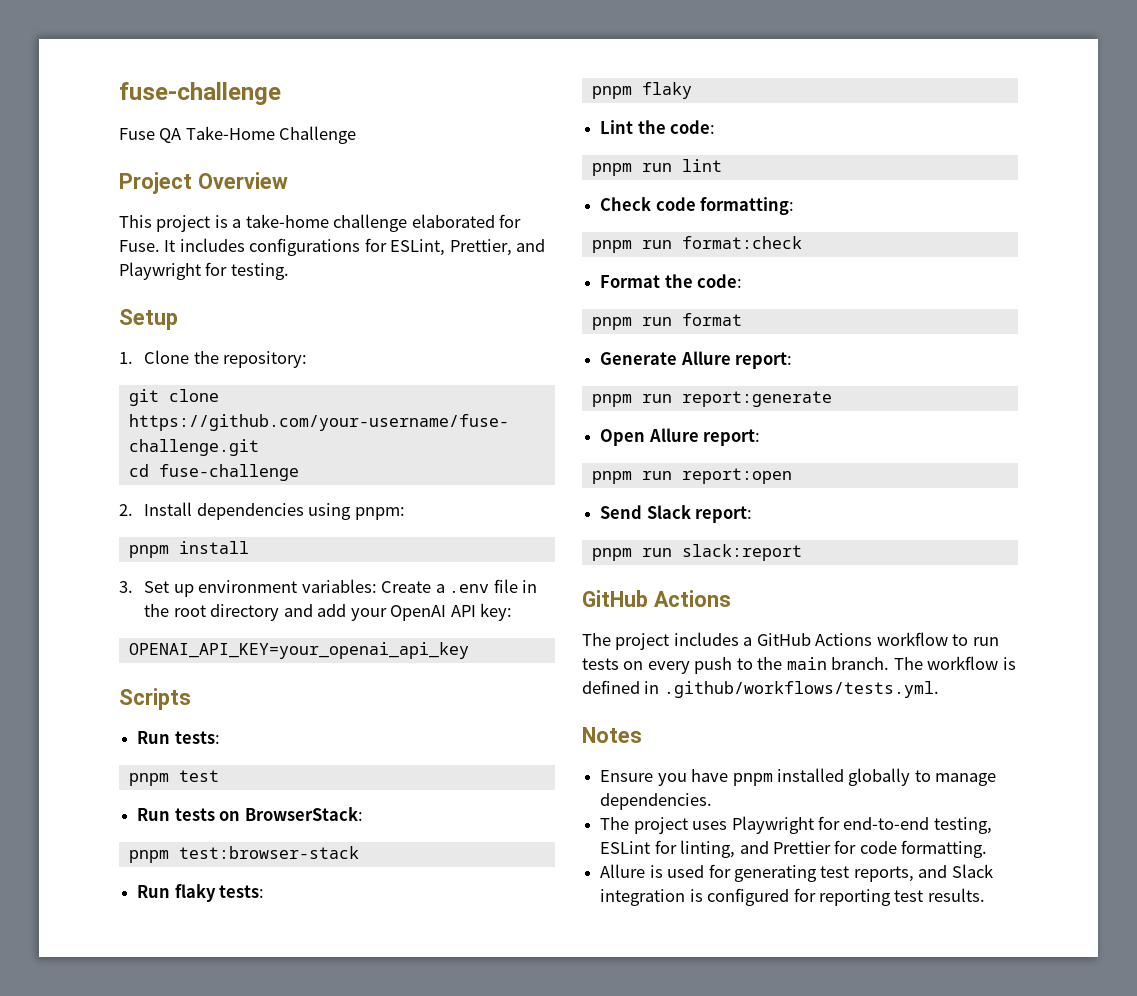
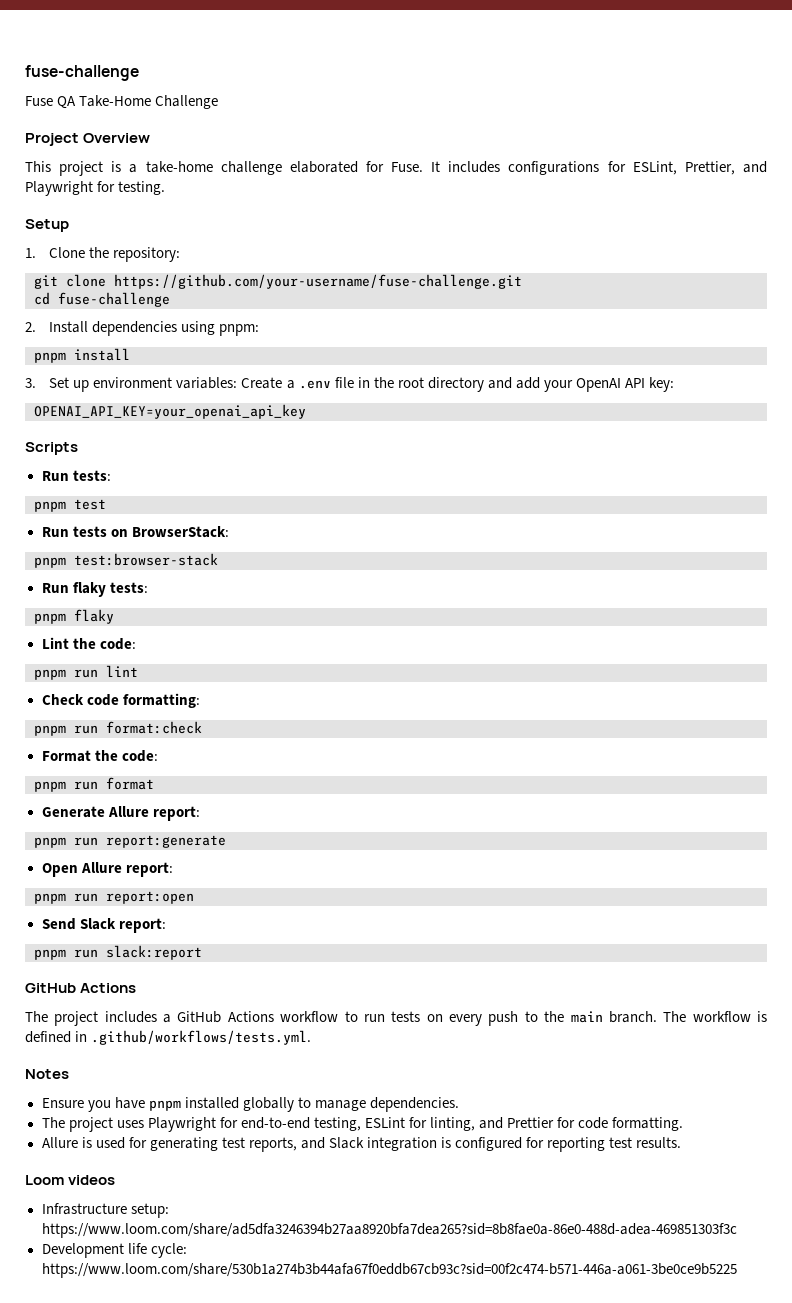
(985, 895) none -> [25,1175,116,1185] [41,1203,169,1218] [41,1223,737,1238] [41,1243,187,1258] [41,1263,737,1278] // Loom videos // Infrastructure setup: https://www.loom.com/share/ad5dfa3246394b27aa8920bfa7dea265?sid=8b8fae0a-86e0-488d-adea-469851303f3c // Development life cycle: https://www.loom.com/share/530b1a274b3b44afa67f0eddb67cb93c?sid=00f2c474-b571-446a-a061-3be0ce9b5225

